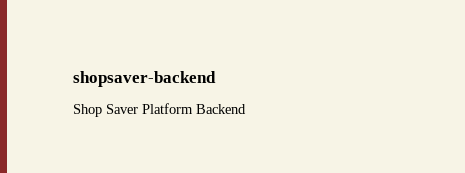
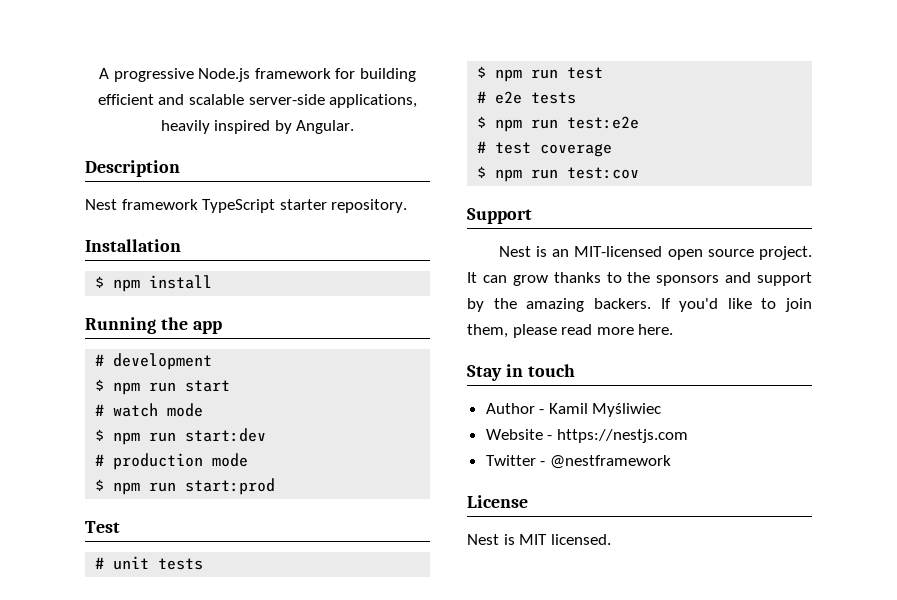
[73,71,216,87] [73,103,246,117] shopsaver-backend // Shop Saver Platform Backend -> [99,68,416,82] [97,94,418,108] [160,120,355,134] [85,160,180,177] [85,199,408,213] [85,239,181,252] [95,275,213,292] [85,317,222,334] [95,353,213,370] [95,379,231,395] [95,403,204,417] [95,428,267,445] [95,453,249,470] [95,478,276,495] [85,521,120,533] [95,556,204,570] [477,66,604,82] [477,91,577,104] [477,116,640,132] [477,141,613,157] [477,166,640,182] [467,208,532,224] [498,246,812,260] [467,272,812,286] [467,298,812,312] [467,324,674,338] [467,364,575,381] [485,403,662,417] [485,429,688,443] [485,455,671,469] [467,495,528,508] [467,534,611,545] A progressive Node.js framework for building efficient and scalable server-side applications, heavily inspired by Angular. // Description // Nest framework TypeScript starter repository. // Installation // $ npm install // Running the app // # development // $ npm run start // # watch mode // $ npm run start:dev // # production mode // $ npm run start:prod // Test // # unit tests // $ npm run test // # e2e tests // $ npm run test:e2e // # test coverage // $ npm run test:cov // Support // Nest is an MIT-licensed open source project. It can grow thanks to the sponsors and support by the amazing backers. If you'd like to join them, please read more here. // Stay in touch // Author - Kamil Myśliwiec // Website - https://nestjs.com // Twitter - @nestframework // License // Nest is MIT licensed.

